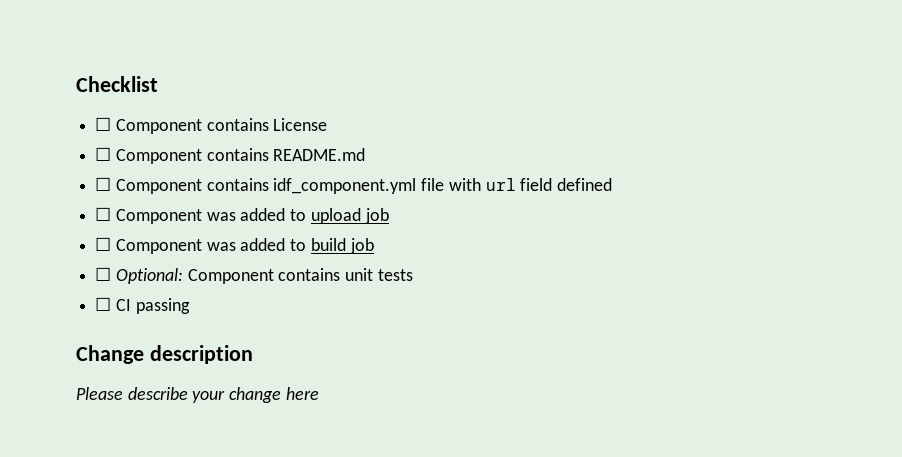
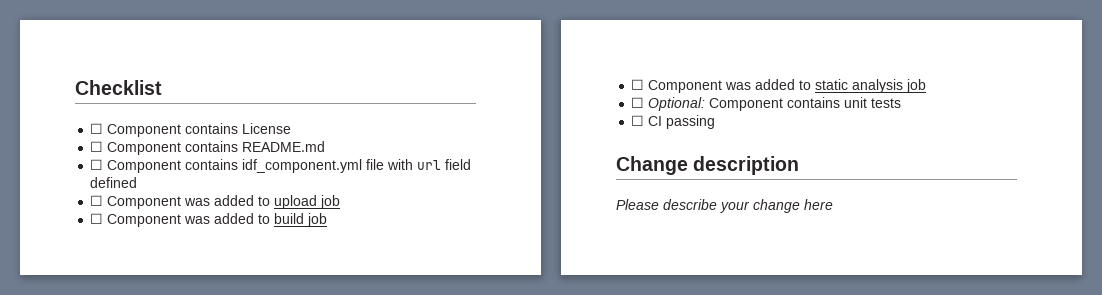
(374, 246) none -> [631,79,927,93] // ☐ Component was added to static analysis job

